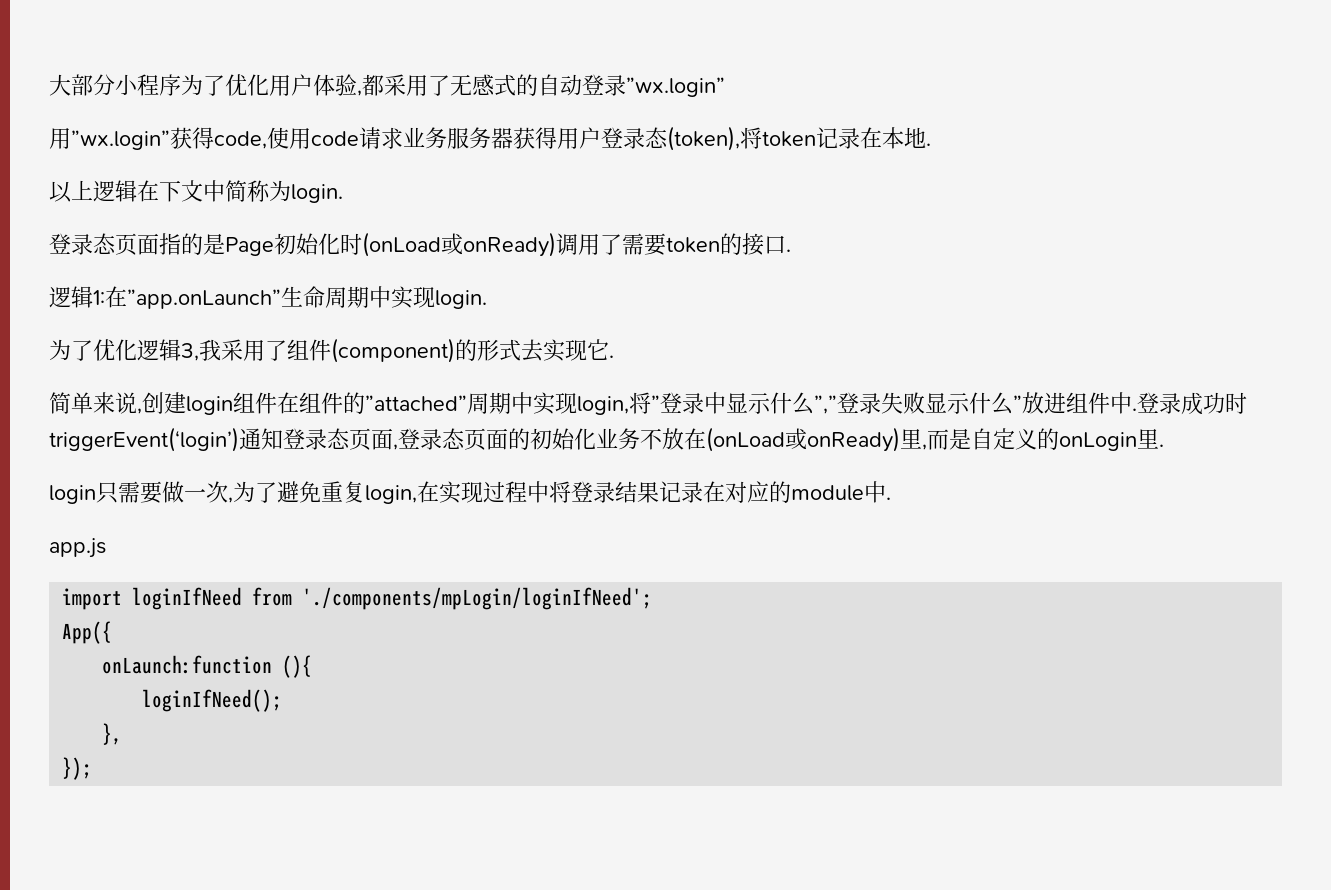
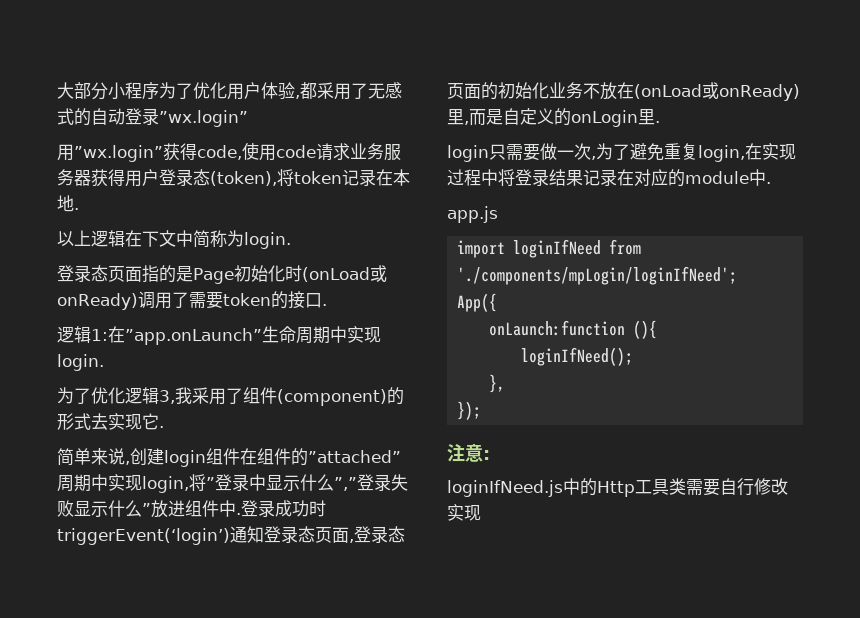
(93, 768) none -> [447,444,490,462] [447,478,788,497] [447,504,481,521] // 注意: // loginIfNeed.js中的Http工具类需要自行修改实现

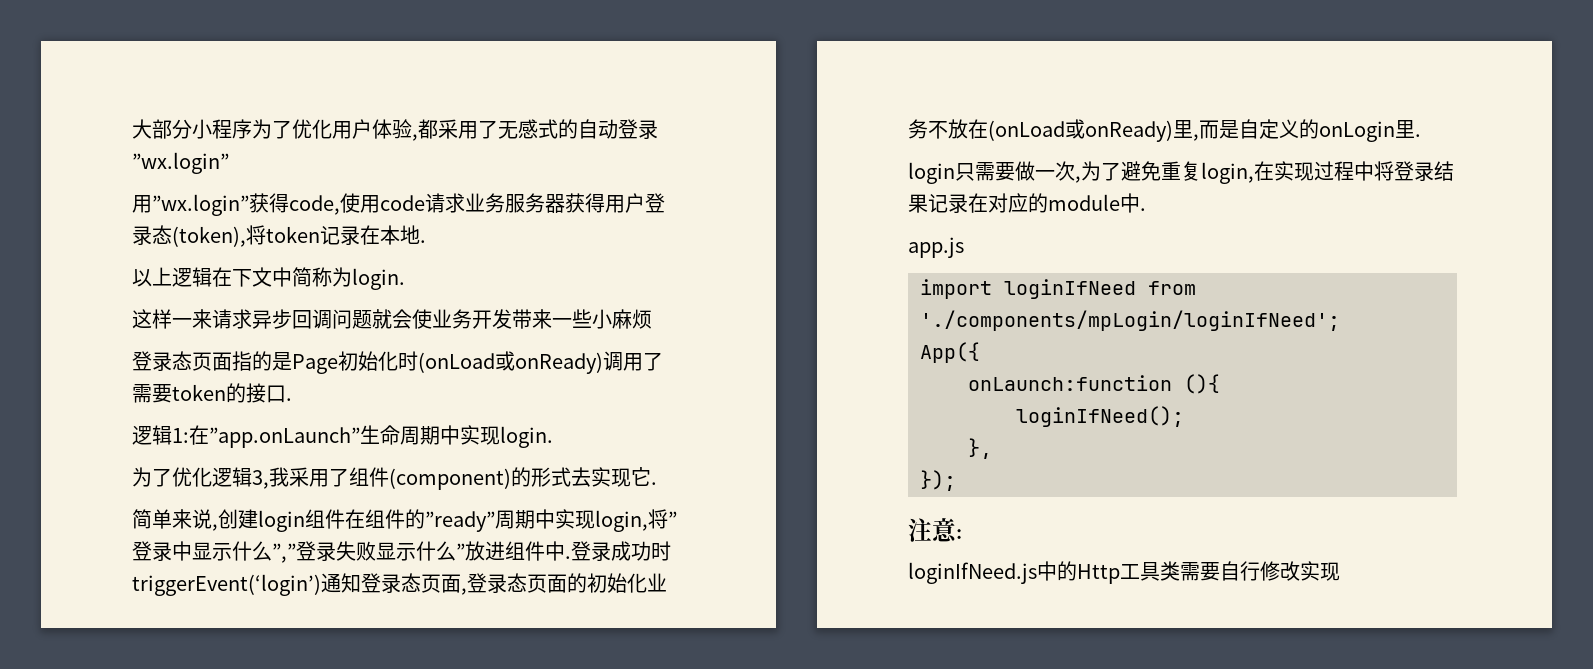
(291, 240) none -> [132,309,652,329] // 这样一来请求异步回调问题就会使业务开发带来一些小麻烦
[308,450,401,463] ”attached” -> [425,511,495,532] ”ready”

